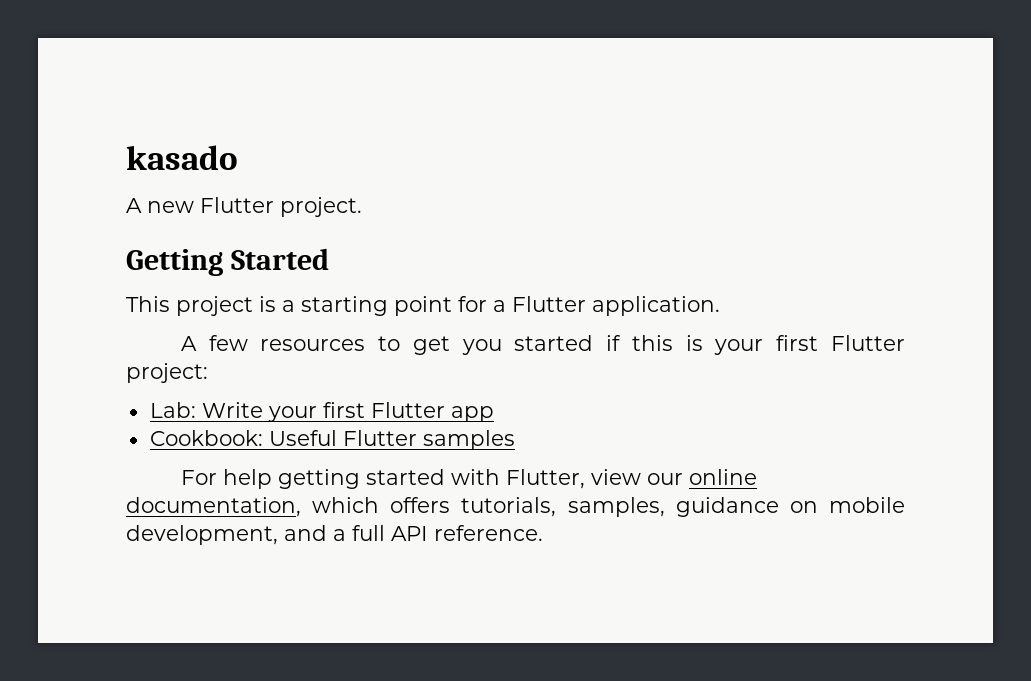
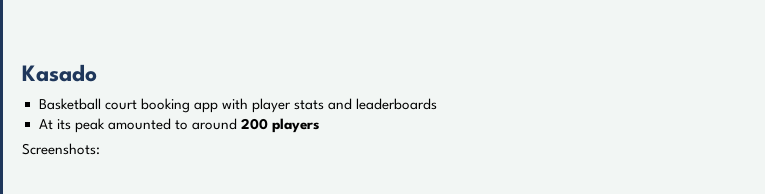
[126,145,238,170] [126,197,362,217] [126,248,330,276] [126,296,720,316] [180,335,906,355] [126,363,208,383] [149,402,494,422] [149,430,515,450] [180,469,757,489] [126,497,905,517] [126,525,543,545] kasado // A new Flutter project. // Getting Started // This project is a starting point for a Flutter application. // A few resources to get you started if this is your first Flutter project: // Lab: Write your first Flutter app // Cookbook: Useful Flutter samples // For help getting started with Flutter, view our online documentation, which offers tutorials, samples, guidance on mobile development, and a full API reference. -> [22,64,97,82] [38,98,437,113] [38,118,319,133] [22,143,100,155] Kasado // Basketball court booking app with player stats and leaderboards // At its peak amounted to around 200 players // Screenshots:

